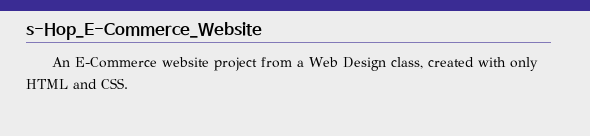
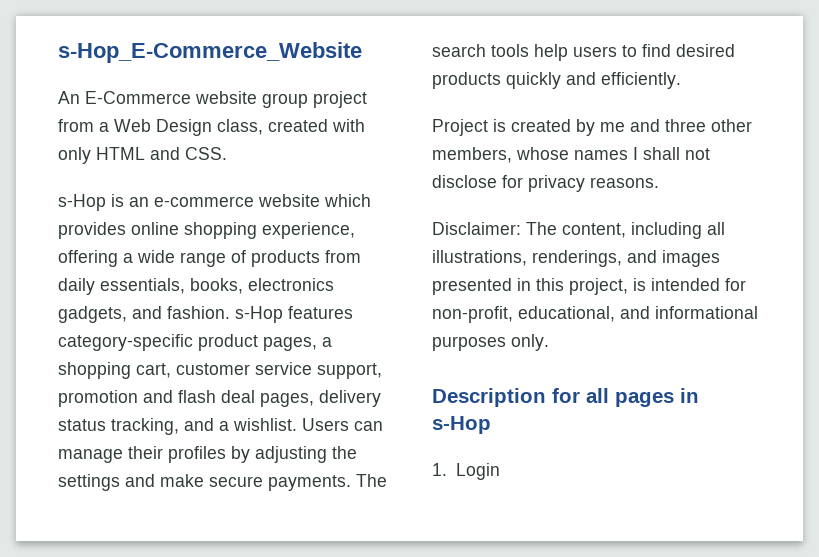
(209, 62) none -> [262,93,308,108] group
(128, 83) none -> [58,194,371,211] [58,222,355,239] [58,250,361,267] [58,278,334,295] [58,306,353,323] [58,334,332,351] [58,362,382,379] [58,390,381,407] [58,418,383,435] [58,446,357,463] [58,474,387,491] [432,44,735,61] [432,72,681,89] [432,119,752,136] [432,147,710,163] [432,175,659,192] [432,222,725,239] [432,250,720,267] [432,278,746,295] [432,306,758,323] [432,334,549,351] [432,388,699,407] [432,416,491,434] [432,463,500,480] // s-Hop is an e-commerce website which provides online shopping experience, offering a wide range of products from daily essentials, books, electronics gadgets, and fashion. s-Hop features category-specific product pages, a shopping cart, customer service support, promotion and flash deal pages, delivery status tracking, and a wishlist. Users can manage their profiles by adjusting the settings and make secure payments. The search tools help users to find desired products quickly and efficiently. // Project is created by me and three other members, whose names I shall not disclose for privacy reasons. // Disclaimer: The content, including all illustrations, renderings, and images presented in this project, is intended for non-profit, educational, and informational purposes only. // Description for all pages in s-Hop // 1. Login

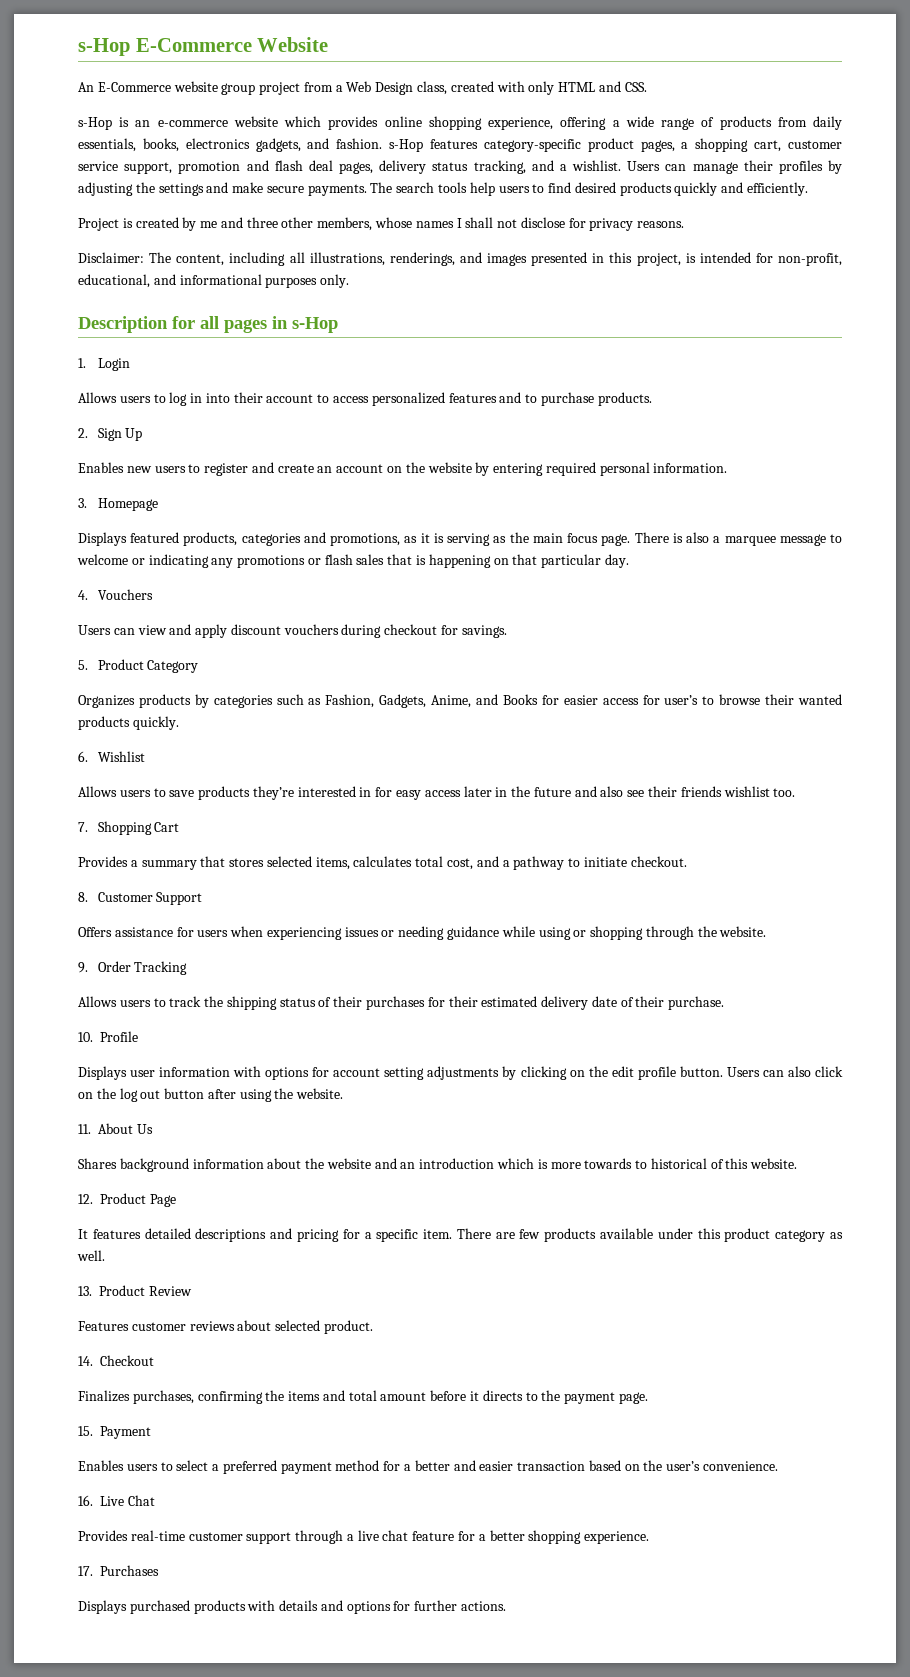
[58,42,362,63] s-Hop_E-Commerce_Website -> [78,37,329,56] s-Hop E-Commerce Website
(500, 471) none -> [78,392,652,406] [78,428,143,441] [78,462,728,476] [78,498,158,511] [78,532,842,546] [77,554,629,568] [78,589,153,600] [78,624,507,638] [78,659,199,673] [78,694,843,708] [78,716,179,730] [78,751,145,762] [78,786,796,800] [78,821,180,835] [78,856,687,870] [78,892,203,905] [78,926,767,940] [78,961,188,975] [78,996,725,1010] [78,1031,138,1042] [78,1066,844,1080] [78,1088,344,1102] [78,1123,153,1134] [78,1158,798,1172] [78,1193,176,1207] [78,1228,843,1242] [77,1250,105,1261] [78,1285,192,1296] [78,1320,373,1334] [78,1355,154,1366] [78,1390,648,1404] [78,1426,151,1439] [78,1460,779,1474] [78,1495,155,1506] [78,1530,650,1544] [78,1565,159,1576] [78,1600,507,1614] // Allows users to log in into their account to access personalized features and to purchase products. // 2. Sign Up // Enables new users to register and create an account on the website by entering required personal information. // 3. Homepage // Displays featured products, categories and promotions, as it is serving as the main focus page. There is also a marquee message to welcome or indicating any promotions or flash sales that is happening on that particular day. // 4. Vouchers // Users can view and apply discount vouchers during checkout for savings. // 5. Product Category // Organizes products by categories such as Fashion, Gadgets, Anime, and Books for easier access for user’s to browse their wanted products quickly. // 6. Wishlist // Allows users to save products they’re interested in for easy access later in the future and also see their friends wishlist too. // 7. Shopping Cart // Provides a summary that stores selected items, calculates total cost, and a pathway to initiate checkout. // 8. Customer Support // Offers assistance for users when experiencing issues or needing guidance while using or shopping through the website. // 9. Order Tracking // Allows users to track the shipping status of their purchases for their estimated delivery date of their purchase. // 10. Profile // Displays user information with options for account setting adjustments by clicking on the edit profile button. Users can also click on the log out button after using the website. // 11. About Us // Shares background information about the website and an introduction which is more towards to historical of this website. // 12. Product Page // It features detailed descriptions and pricing for a specific item. There are few products available under this product category as well. // 13. Product Review // Features customer reviews about selected product. // 14. Checkout // Finalizes purchases, confirming the items and total amount before it directs to the payment page. // 15. Payment // Enables users to select a preferred payment method for a better and easier transaction based on the user’s convenience. // 16. Live Chat // Provides real-time customer support through a live chat feature for a better shopping experience. // 17. Purchases // Displays purchased products with details and options for further actions.

